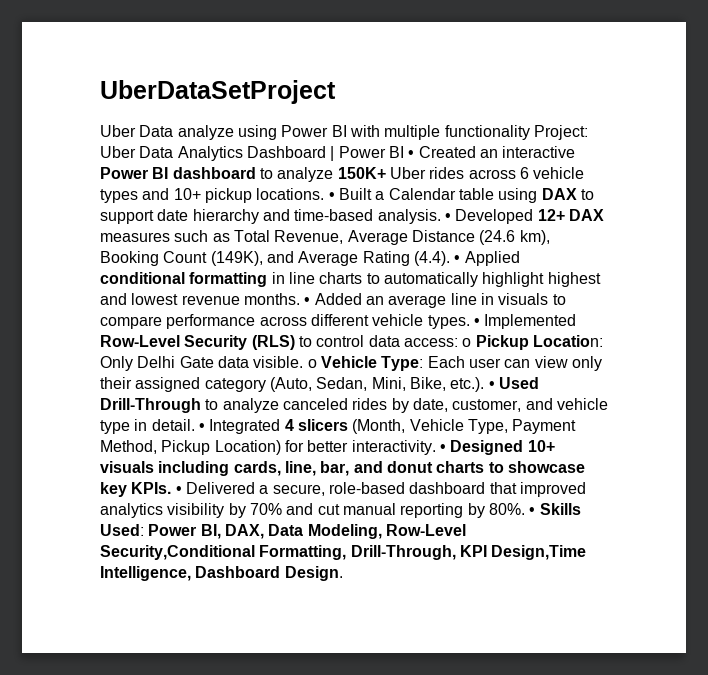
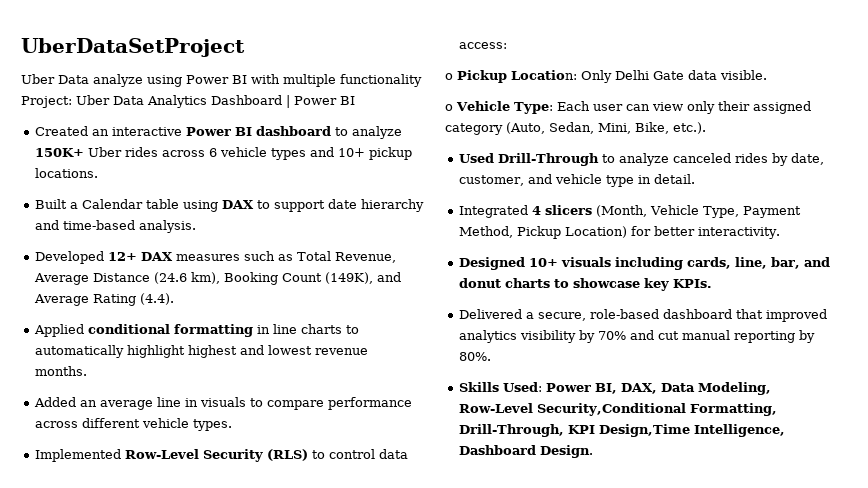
[408,150,415,158] • -> (355, 100) //
[328,192,335,200] • -> (98, 173) //
[444,213,451,221] • -> (196, 226) //
[454,255,461,263] • -> (174, 299) //
[304,297,311,305] • -> (87, 371) //
[473,318,480,326] • -> (232, 425) //
(458, 342) none -> (507, 45) //
(304, 362) none -> (767, 75) //
[488,381,495,389] • -> (706, 128) //
[198,423,205,431] • -> (695, 179) //
[439,444,446,452] • -> (780, 233) //
[175,486,182,494] • -> (712, 283) //
[529,507,536,515] • -> (491, 356) //

